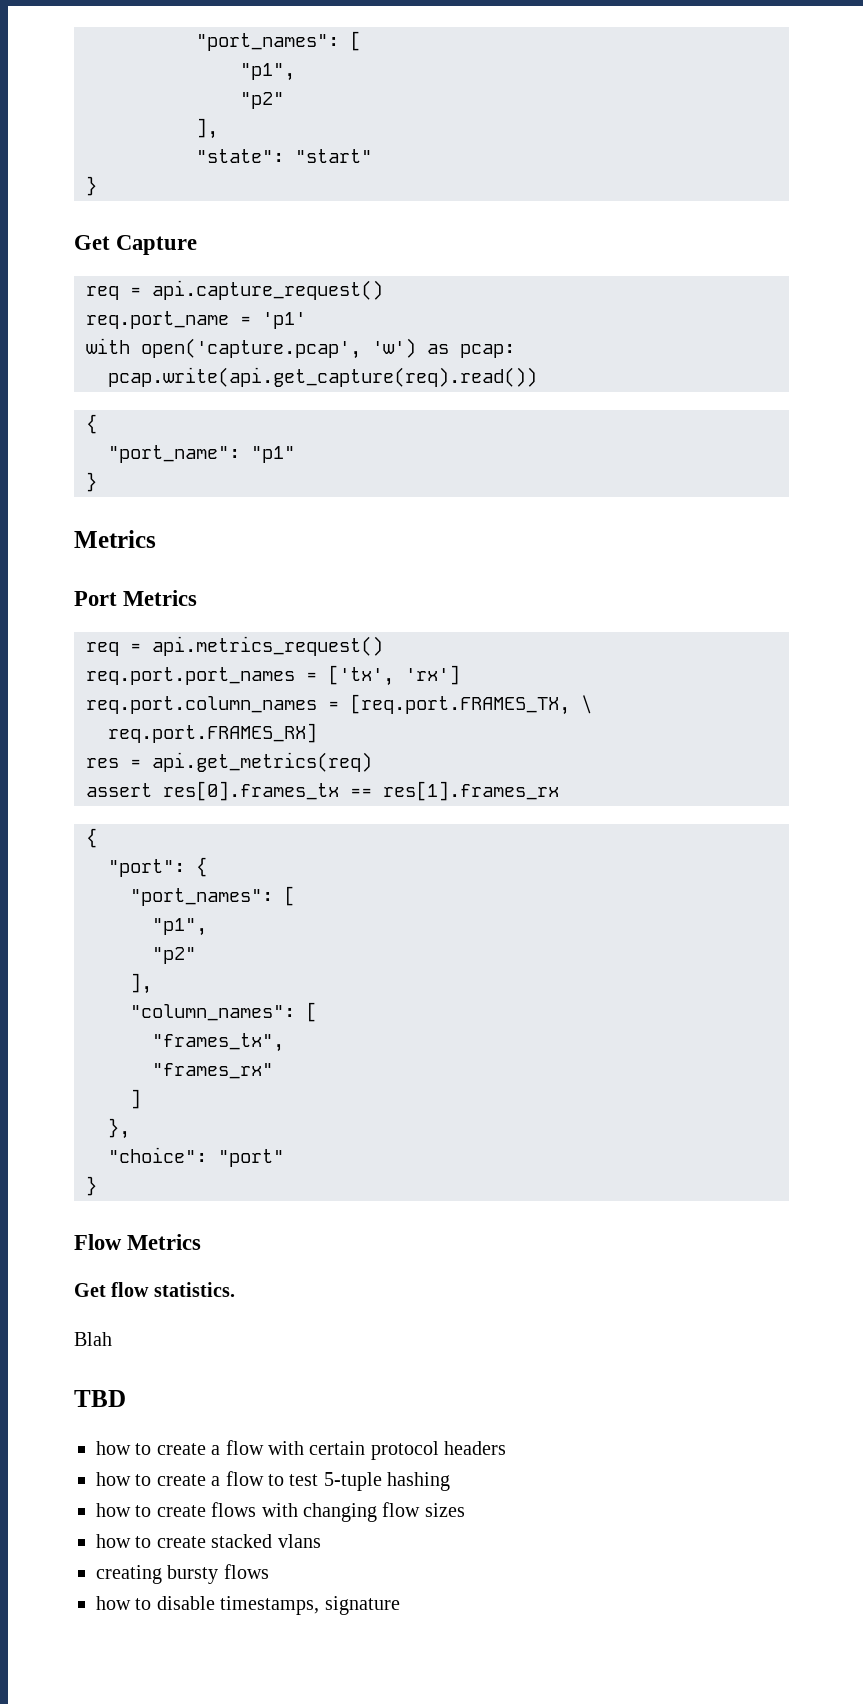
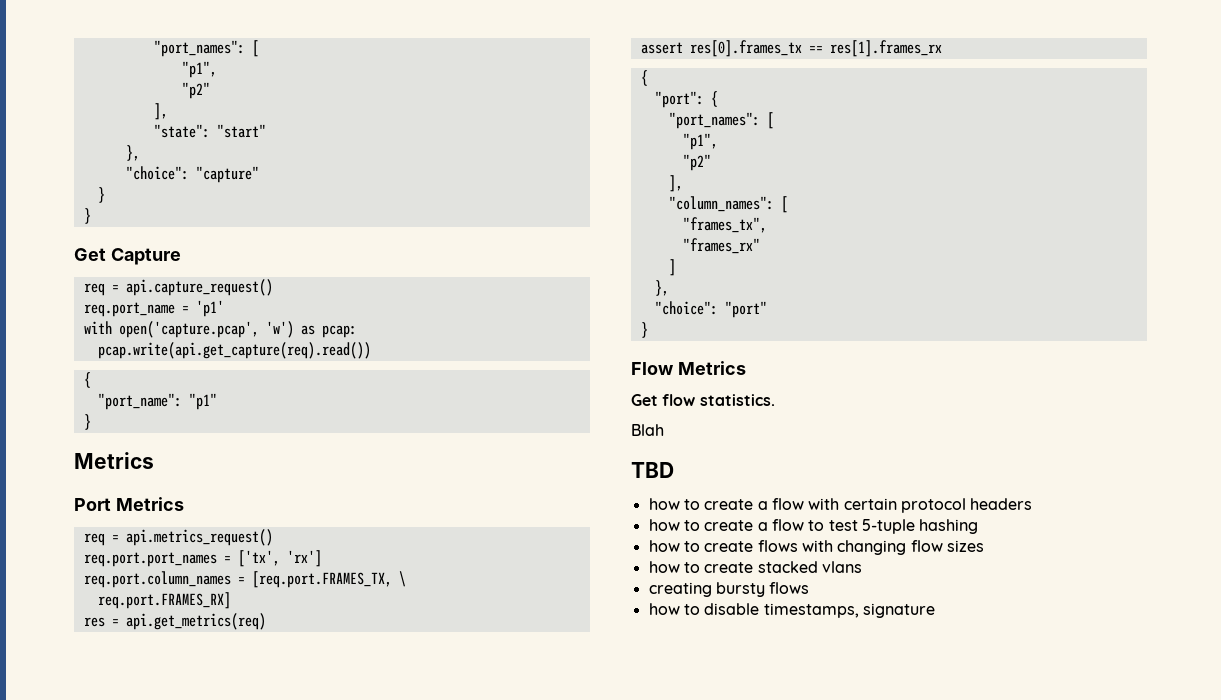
(372, 156) none -> [125,145,140,161] [125,166,259,183] [97,187,105,203] // }, // "choice": "capture" // }

